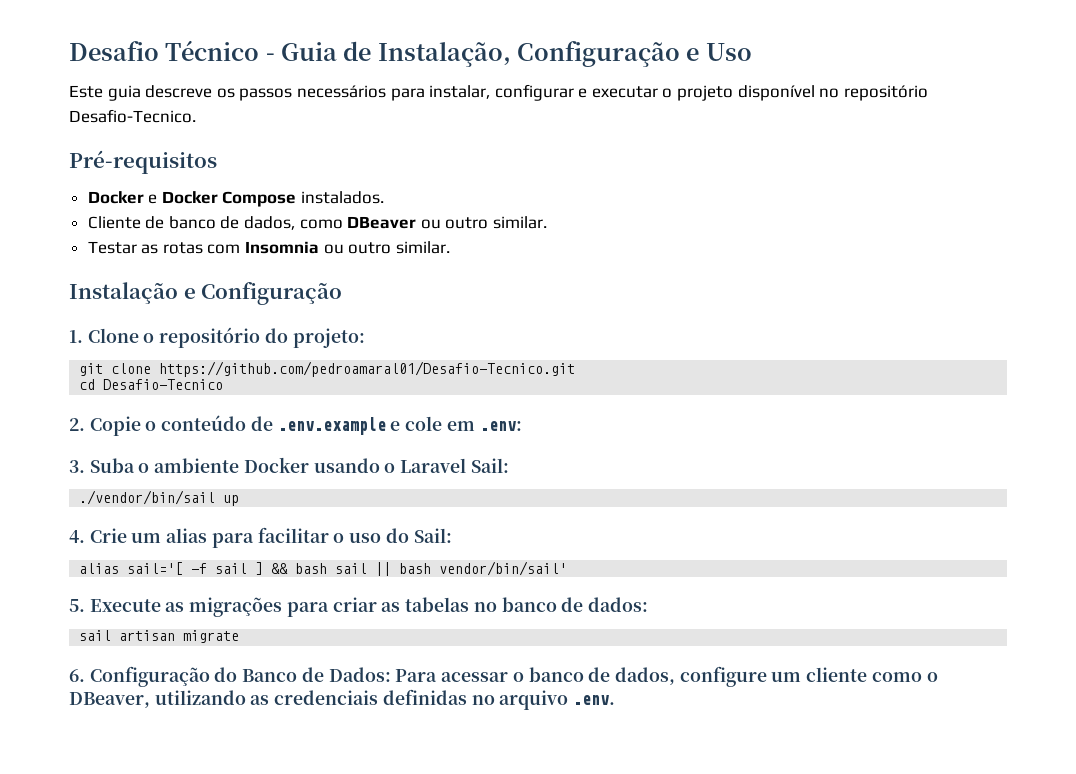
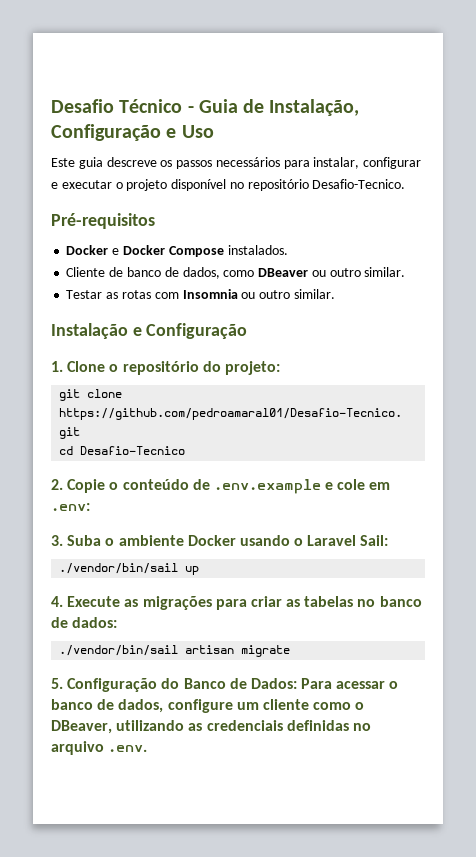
[89,527,452,548] [79,561,568,576] [69,599,85,612] Crie um alias para facilitar o uso do Sail: // alias sail='[ -f sail ] && bash sail || bash vendor/bin/sail' // 5. -> (63, 601) none
[79,630,112,641] sail -> [59,645,179,656] ./vendor/bin/sail
[69,669,85,682] 6. -> [51,678,63,689] 5.

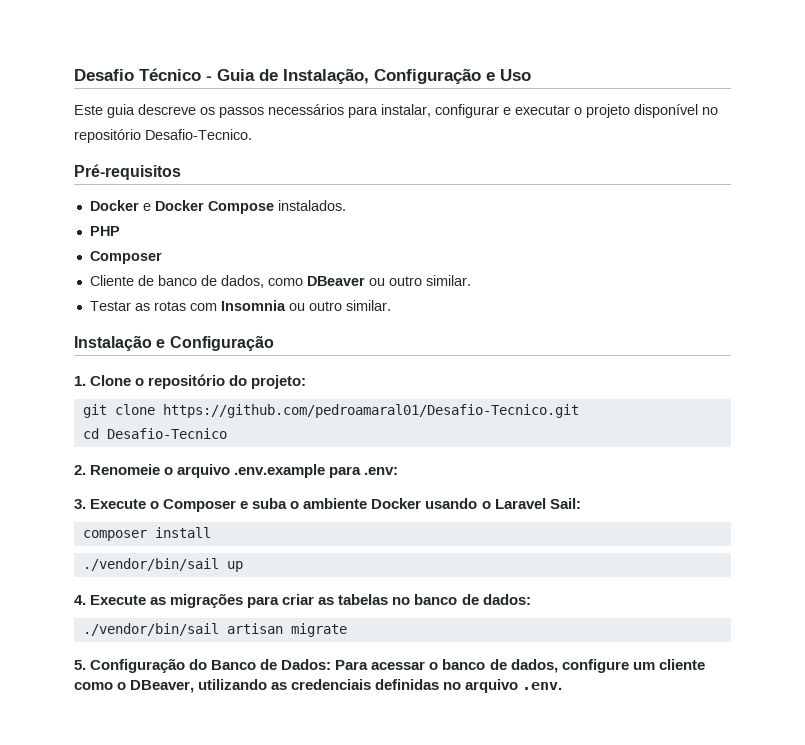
(288, 250) none -> [89,226,120,236] [89,251,162,264] // PHP // Composer
[67,479,391,494] [51,503,90,511] [51,535,102,546] Copie o conteúdo de .env.example e cole em .env: // 3. Suba -> [90,464,399,478] [74,498,288,512] Renomeie o arquivo .env.example para .env: // 3. Execute o Composer e suba
(389, 540) none -> [82,527,211,541] // composer install

